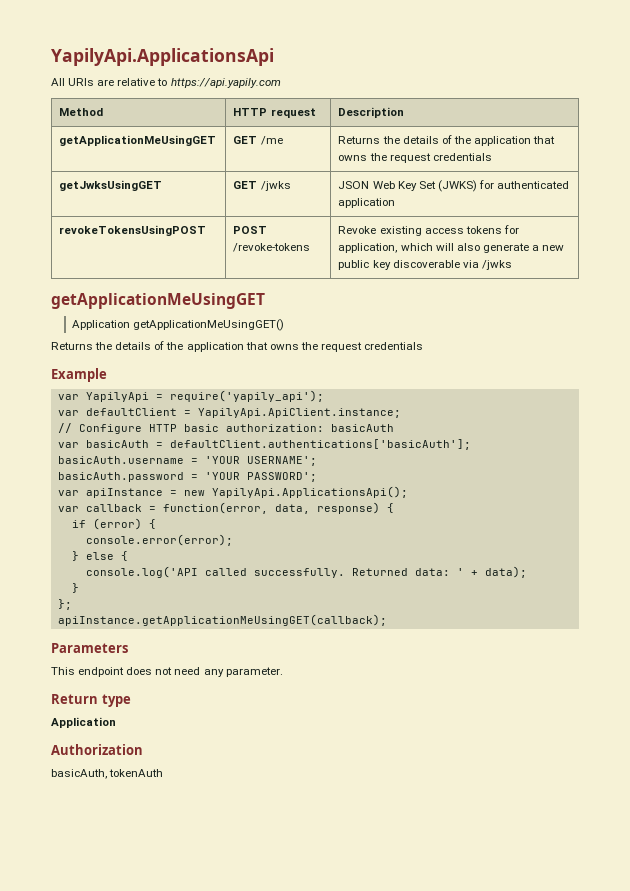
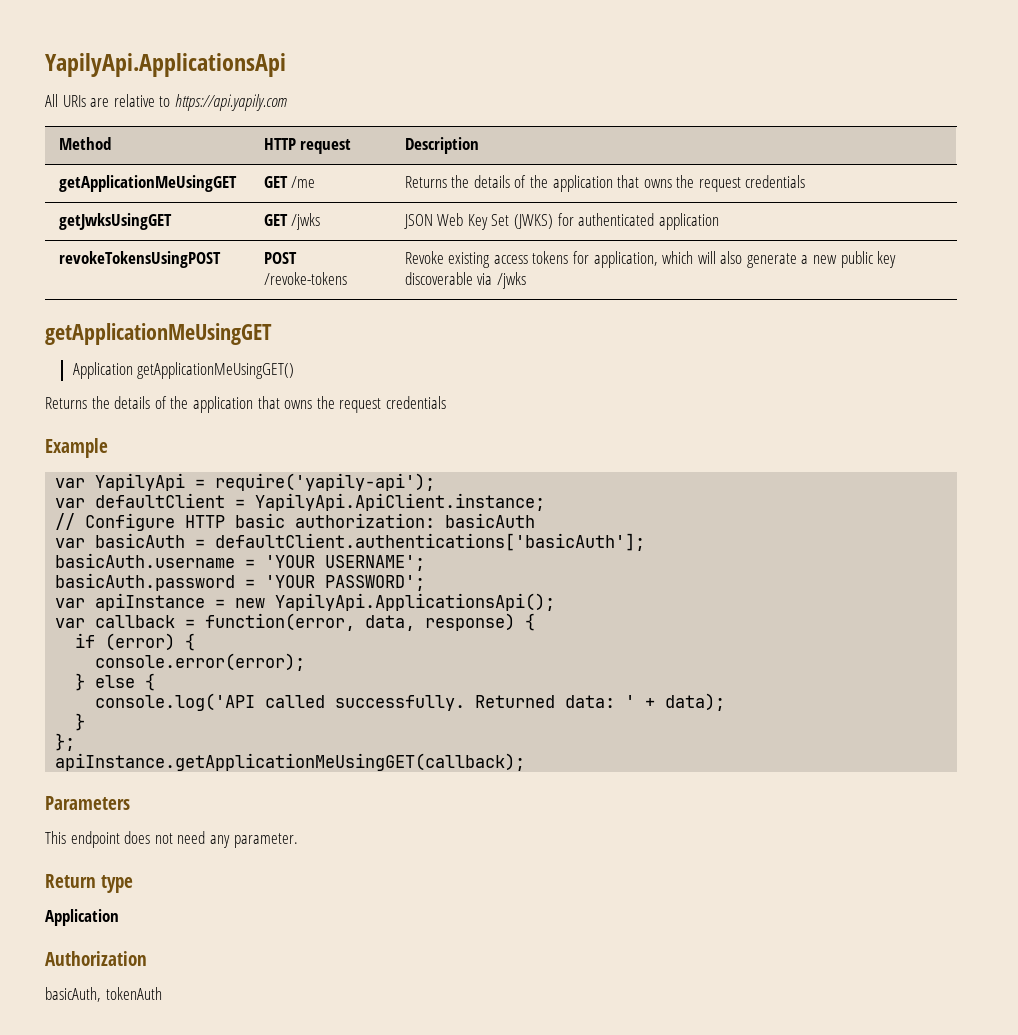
[169,390,324,402] require('yapily_api'); -> [215,473,436,491] require('yapily-api');

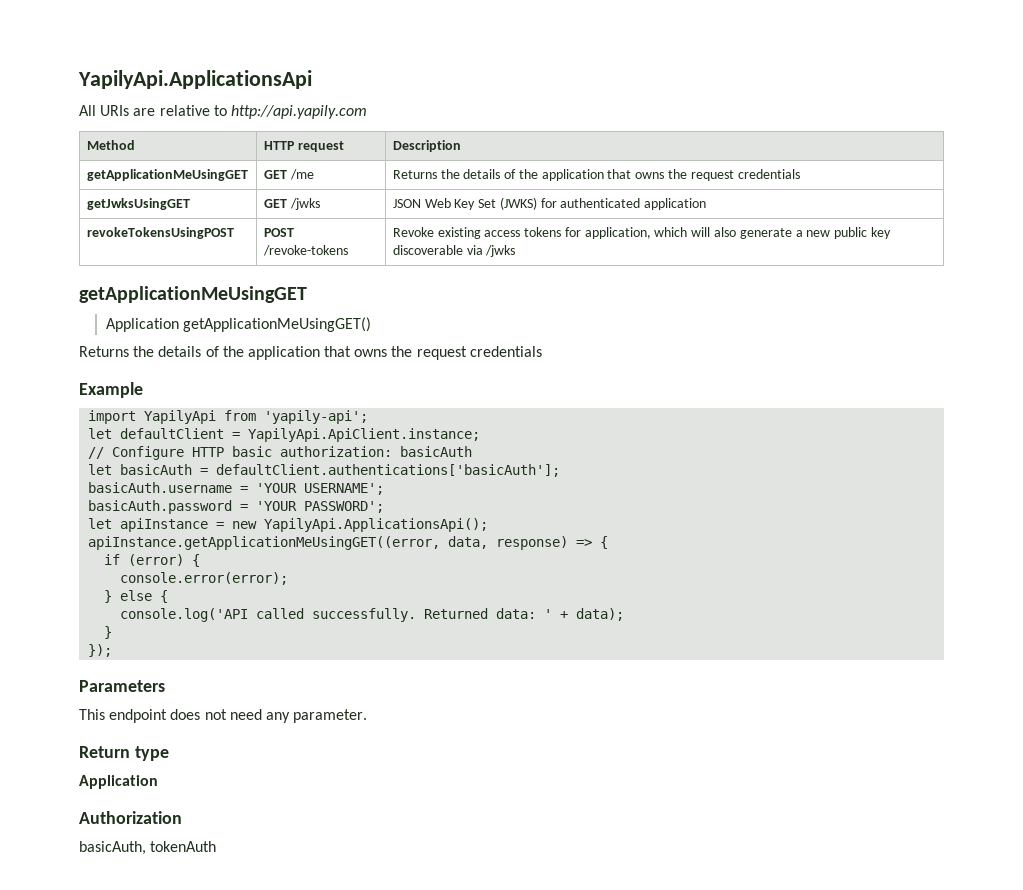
[174,94,287,111] https://api.yapily.com -> [230,105,367,119] http://api.yapily.com
[55,473,436,491] [55,498,86,508] var YapilyApi = require('yapily-api'); // var -> [88,410,369,424] [88,428,113,439] import YapilyApi from 'yapily-api'; // let
[55,538,86,548] var -> [88,464,113,475] let
[55,598,86,608] var -> [88,518,113,529] let
[55,613,356,631] var callback = function(error, -> [88,536,441,550] apiInstance.getApplicationMeUsingGET((error,
(516, 622) none -> [576,539,593,547] =>
[55,733,76,751] [55,753,526,771] }; // apiInstance.getApplicationMeUsingGET(callback); -> [88,644,113,657] });

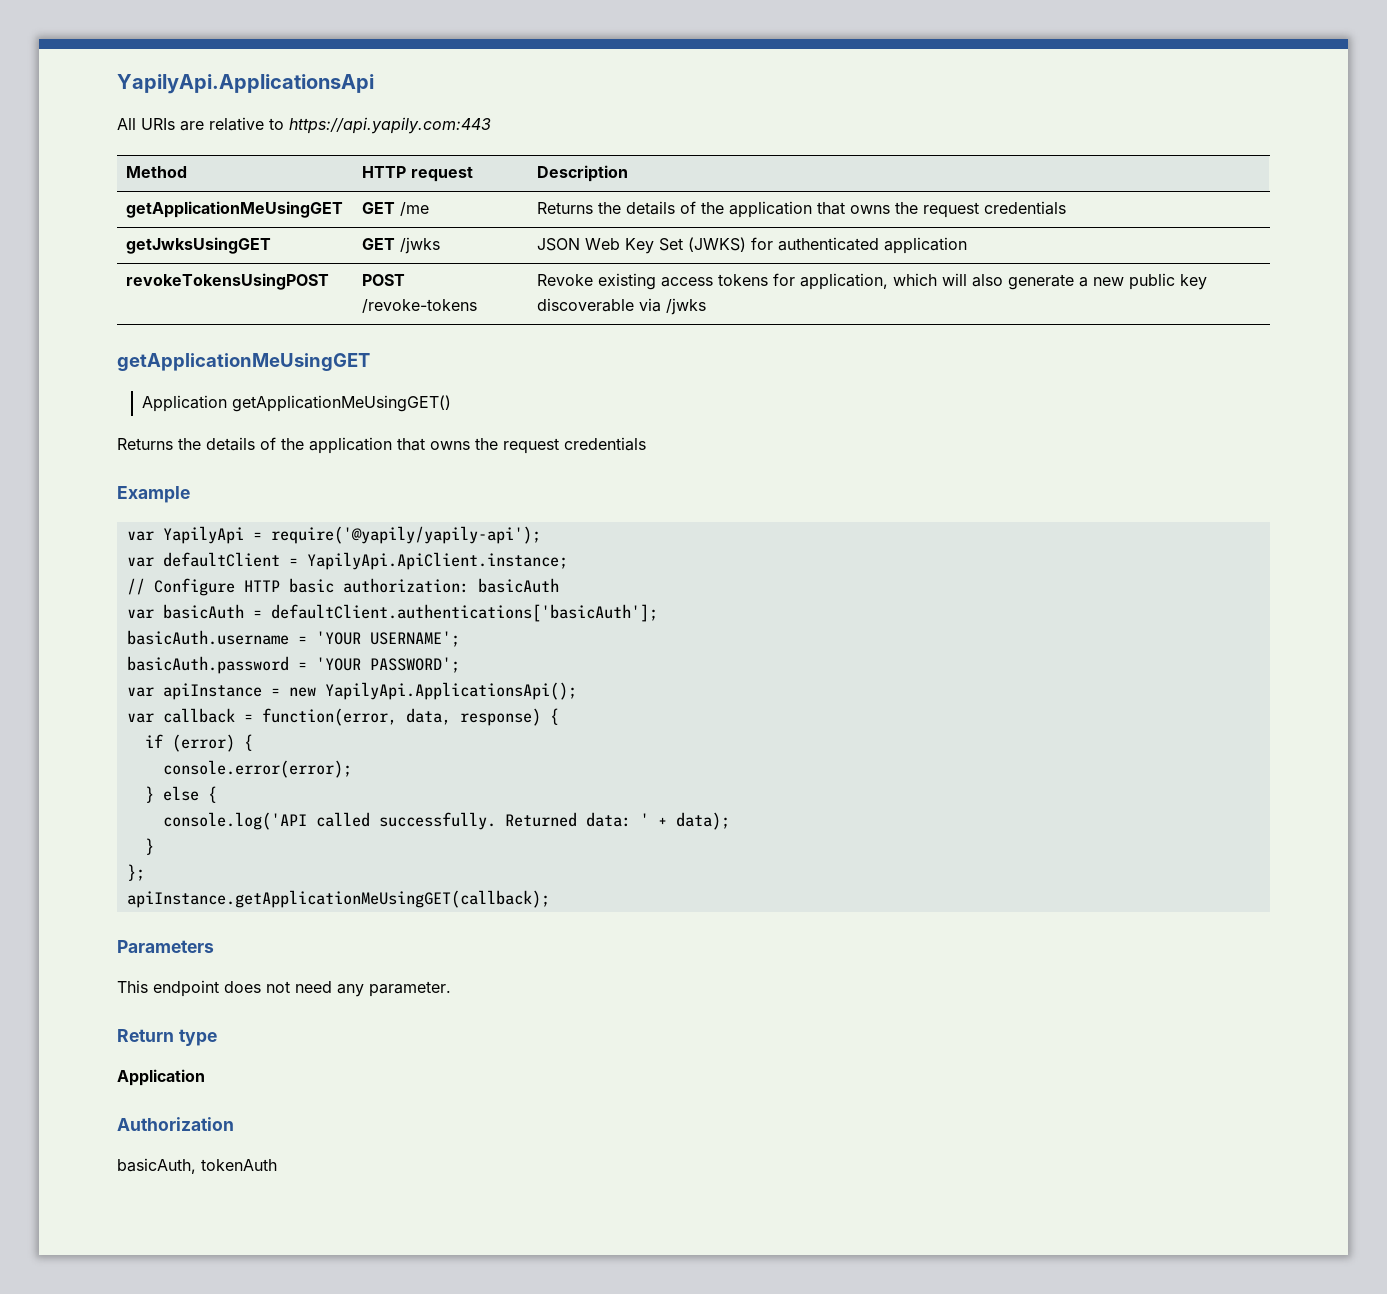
[230,105,367,119] http://api.yapily.com -> [289,117,491,134] https://api.yapily.com:443
[88,410,369,424] [88,428,113,439] import YapilyApi from 'yapily-api'; // let -> [126,526,541,544] [126,557,154,567] var YapilyApi = require('@yapily/yapily-api'); // var
[88,464,113,475] let -> [126,609,154,619] var
[88,518,113,529] let -> [126,687,154,697] var
[88,536,441,550] apiInstance.getApplicationMeUsingGET((error, -> [126,708,397,726] var callback = function(error,
[576,539,593,547] => -> (541, 717) none
[88,644,113,657] }); -> [126,864,145,881] [126,890,550,908] }; // apiInstance.getApplicationMeUsingGET(callback);

